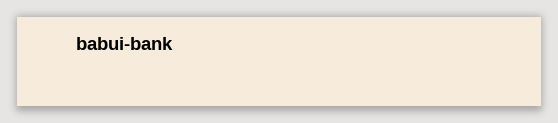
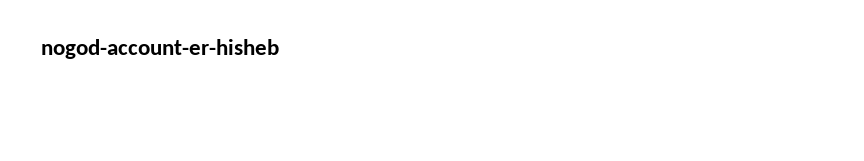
[76,37,173,50] babui-bank -> [41,39,279,59] nogod-account-er-hisheb

